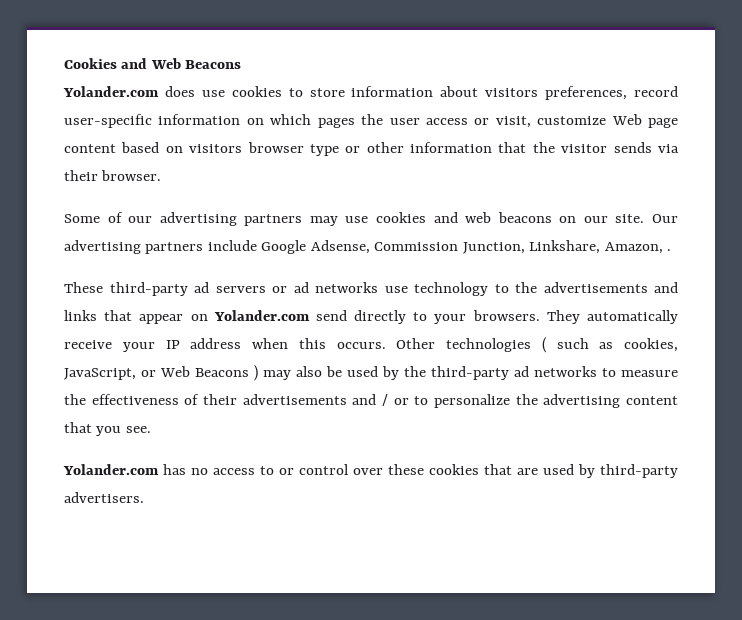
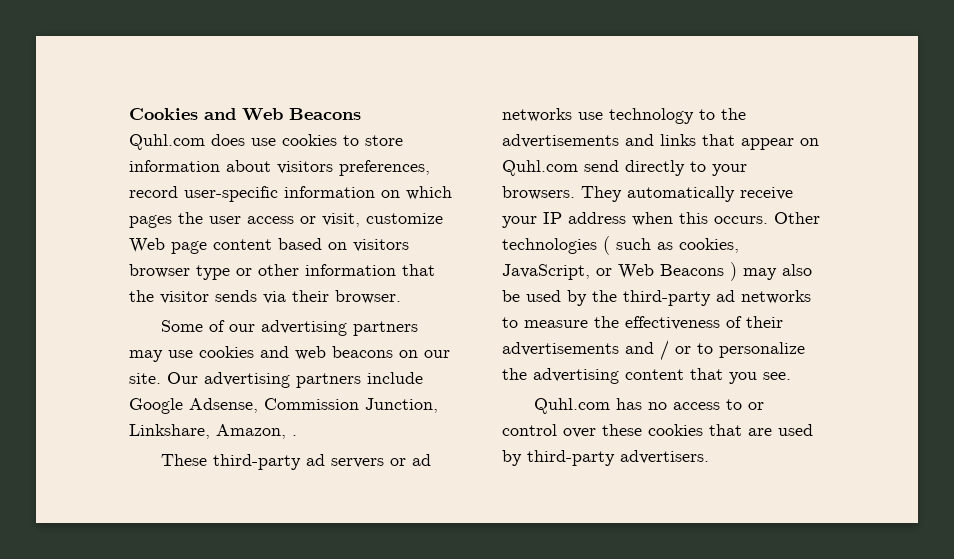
[63,86,159,97] Yolander.com -> [129,134,205,150] Quhl.com
[213,310,310,321] Yolander.com -> [502,160,578,176] Quhl.com
[63,464,159,475] Yolander.com -> [534,398,611,414] Quhl.com

